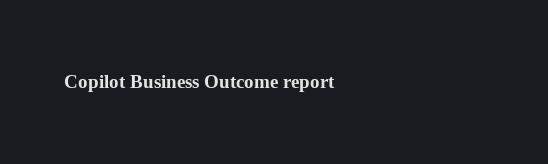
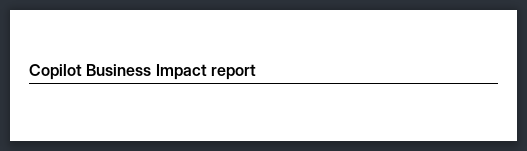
[204,75,279,88] Outcome -> [155,64,207,80] Impact

